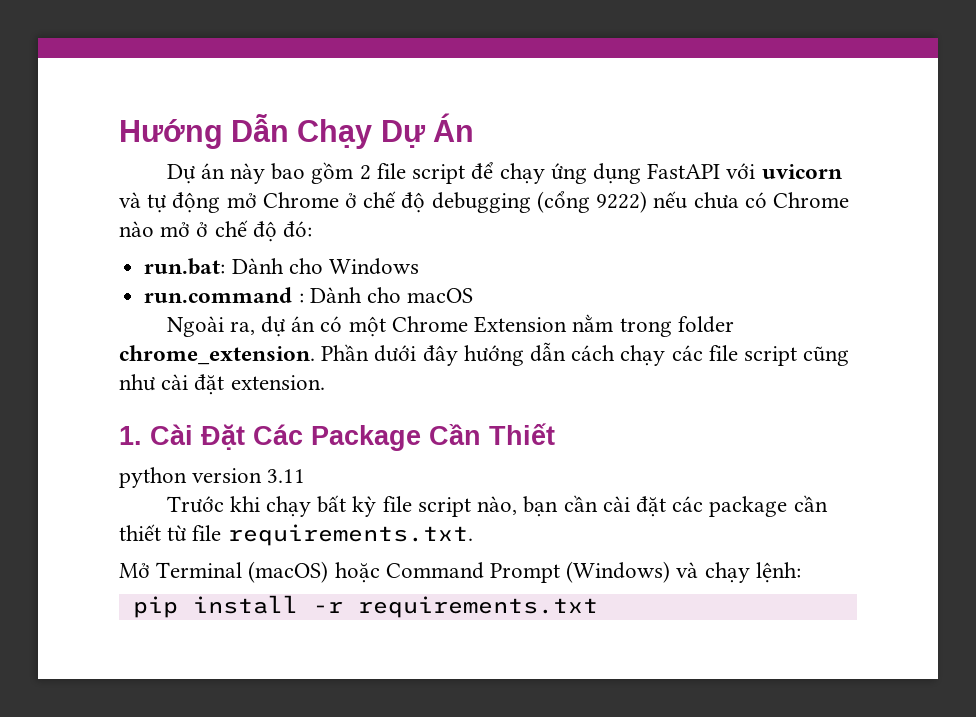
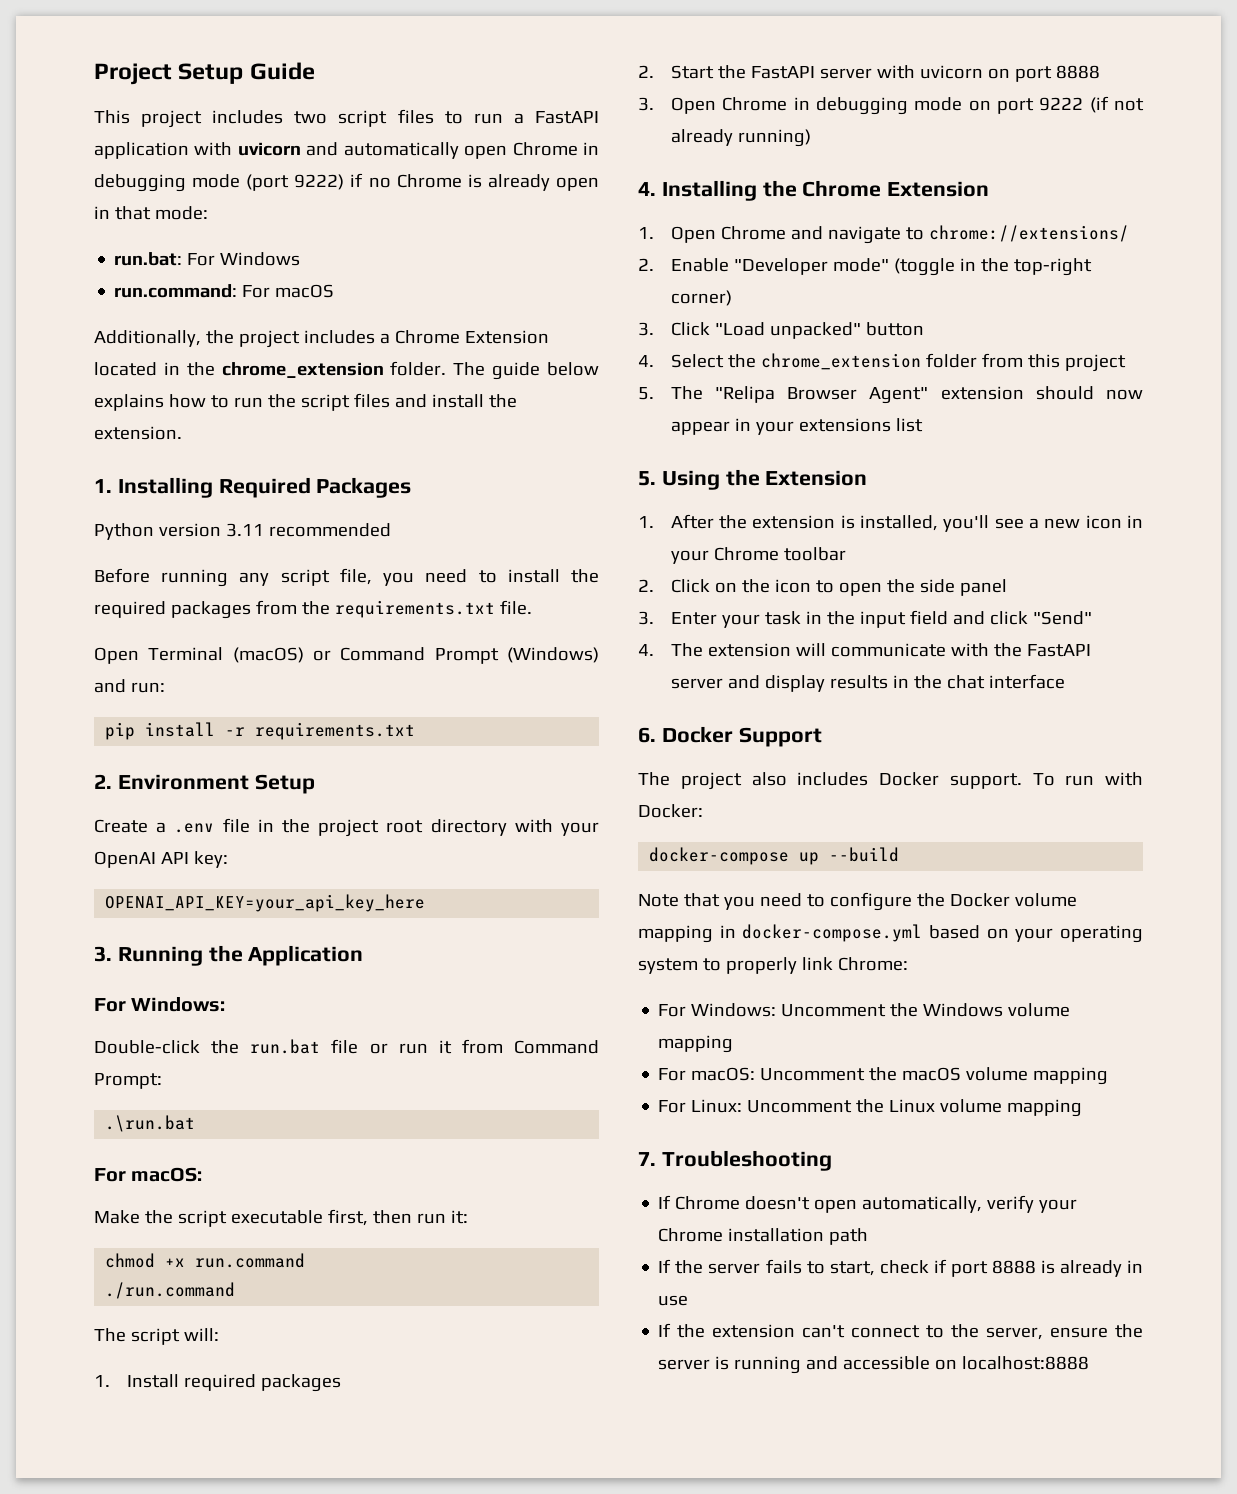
[119,113,474,149] [166,162,842,184] [119,191,849,213] [119,220,313,242] Hướng Dẫn Chạy Dự Án // Dự án này bao gồm 2 file script để chạy ứng dụng FastAPI với uvicorn và tự động mở Chrome ở chế độ debugging (cổng 9222) nếu chưa có Chrome nào mở ở chế độ đó: -> [94,62,315,85] [94,109,599,128] [94,142,599,159] [94,173,599,192] [94,206,208,220] Project Setup Guide // This project includes two script files to run a FastAPI application with uvicorn and automatically open Chrome in debugging mode (port 9222) if no Chrome is already open in that mode:
[231,258,323,274] Dành cho -> [187,253,216,266] For
[144,287,474,303] [166,314,734,337] [119,342,850,366] [119,374,325,395] [119,423,555,451] [119,467,306,488] [166,495,828,517] [119,524,473,546] [119,563,150,578] run.command : Dành cho macOS // Ngoài ra, dự án có một Chrome Extension nằm trong folder chrome_extension. Phần dưới đây hướng dẫn cách chạy các file script cũng như cài đặt extension. // 1. Cài Đặt Các Package Cần Thiết // python version 3.11 // Trước khi chạy bất kỳ file script nào, bạn cần cài đặt các package cần thiết từ file requirements.txt. // Mở -> [114,284,335,298] [94,330,549,348] [94,361,600,380] [94,393,517,411] [94,426,182,440] [94,477,412,498] [94,523,391,540] [94,568,599,587] [94,600,532,619] [94,647,139,664] run.command: For macOS // Additionally, the project includes a Chrome Extension located in the chrome_extension folder. The guide below explains how to run the script files and install the extension. // 1. Installing Required Packages // Python version 3.11 recommended // Before running any script file, you need to install the required packages from the requirements.txt file. // Open
[334,562,380,583] hoặc -> [312,650,331,661] or
[676,562,801,583] và chạy lệnh: -> [94,679,165,693] and run:
(598, 607) none -> [94,774,315,794] [94,818,599,837] [94,851,228,868] [105,894,426,912] [94,945,364,966] [94,997,226,1012] [94,1039,599,1054] [94,1073,162,1089] [105,1115,196,1132] [94,1167,203,1182] [94,1209,468,1227] [105,1253,306,1268] [105,1282,236,1299] [94,1328,219,1345] [94,1374,341,1392] [638,65,1100,82] [638,96,1144,115] [670,129,811,147] [638,180,990,201] [638,225,1129,244] [638,258,1092,276] [670,290,732,306] [638,322,924,339] [638,353,1126,372] [638,386,1143,404] [670,418,923,435] [638,469,868,490] [638,514,1143,532] [670,547,846,564] [638,579,1007,596] [638,610,1092,628] [638,643,1091,657] [670,674,1065,692] [638,726,822,747] [638,772,1143,790] [638,804,703,818] [649,847,900,865] [638,892,1077,911] [638,924,1143,943] [638,957,908,974] [658,1003,1071,1017] [658,1035,734,1053] [658,1067,1109,1085] [658,1099,1083,1117] [638,1150,832,1171] [658,1195,1078,1213] [658,1228,869,1245] [658,1259,1143,1277] [658,1295,689,1306] [658,1323,1143,1340] [658,1356,1090,1374] // 2. Environment Setup // Create a .env file in the project root directory with your OpenAI API key: // OPENAI_API_KEY=your_api_key_here // 3. Running the Application // For Windows: // Double-click the run.bat file or run it from Command Prompt: // .\run.bat // For macOS: // Make the script executable first, then run it: // chmod +x run.command // ./run.command // The script will: // 1. Install required packages // 2. Start the FastAPI server with uvicorn on port 8888 // 3. Open Chrome in debugging mode on port 9222 (if not already running) // 4. Installing the Chrome Extension // 1. Open Chrome and navigate to chrome://extensions/ // 2. Enable "Developer mode" (toggle in the top-right corner) // 3. Click "Load unpacked" button // 4. Select the chrome_extension folder from this project // 5. The "Relipa Browser Agent" extension should now appear in your extensions list // 5. Using the Extension // 1. After the extension is installed, you'll see a new icon in your Chrome toolbar // 2. Click on the icon to open the side panel // 3. Enter your task in the input field and click "Send" // 4. The extension will communicate with the FastAPI server and display results in the chat interface // 6. Docker Support // The project also includes Docker support. To run with Docker: // docker-compose up --build // Note that you need to configure the Docker volume mapping in docker-compose.yml based on your operating system to properly link Chrome: // For Windows: Uncomment the Windows volume mapping // For macOS: Uncomment the macOS volume mapping // For Linux: Uncomment the Linux volume mapping // 7. Troubleshooting // If Chrome doesn't open automatically, verify your Chrome installation path // If the server fails to start, check if port 8888 is already in use // If the extension can't connect to the server, ensure the server is running and accessible on localhost:8888

